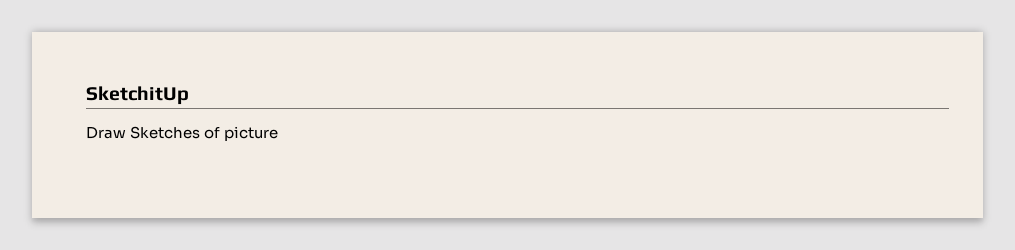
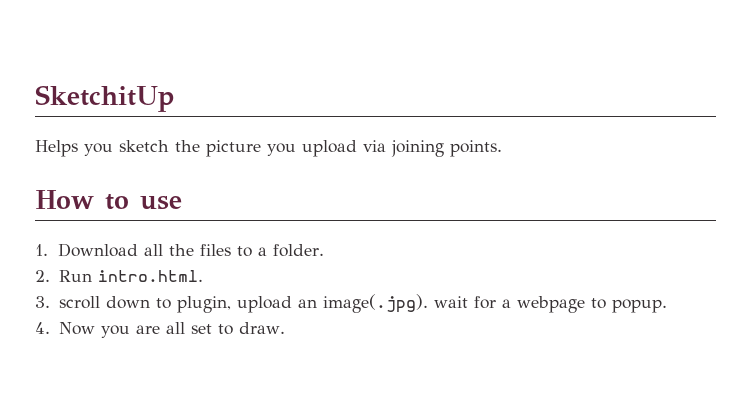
[86,126,279,141] Draw Sketches of picture -> [35,140,502,157] [35,190,182,210] [35,243,325,257] [35,270,203,282] [35,294,667,313] [35,322,285,338] Helps you sketch the picture you upload via joining points. // How to use // 1. Download all the files to a folder. // 2. Run intro.html. // 3. scroll down to plugin, upload an image(.jpg). wait for a webpage to popup. // 4. Now you are all set to draw.

